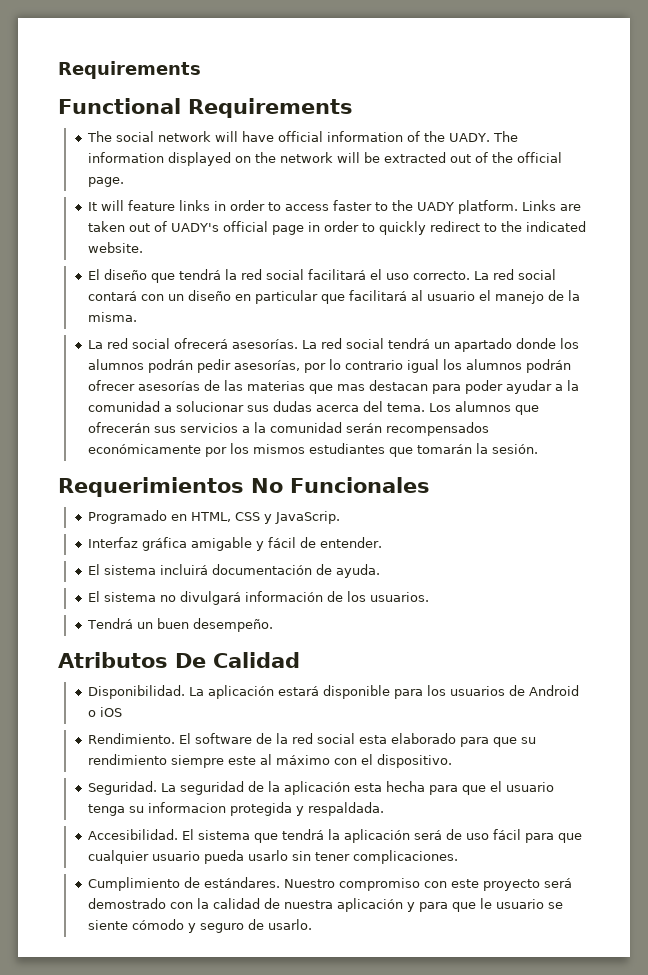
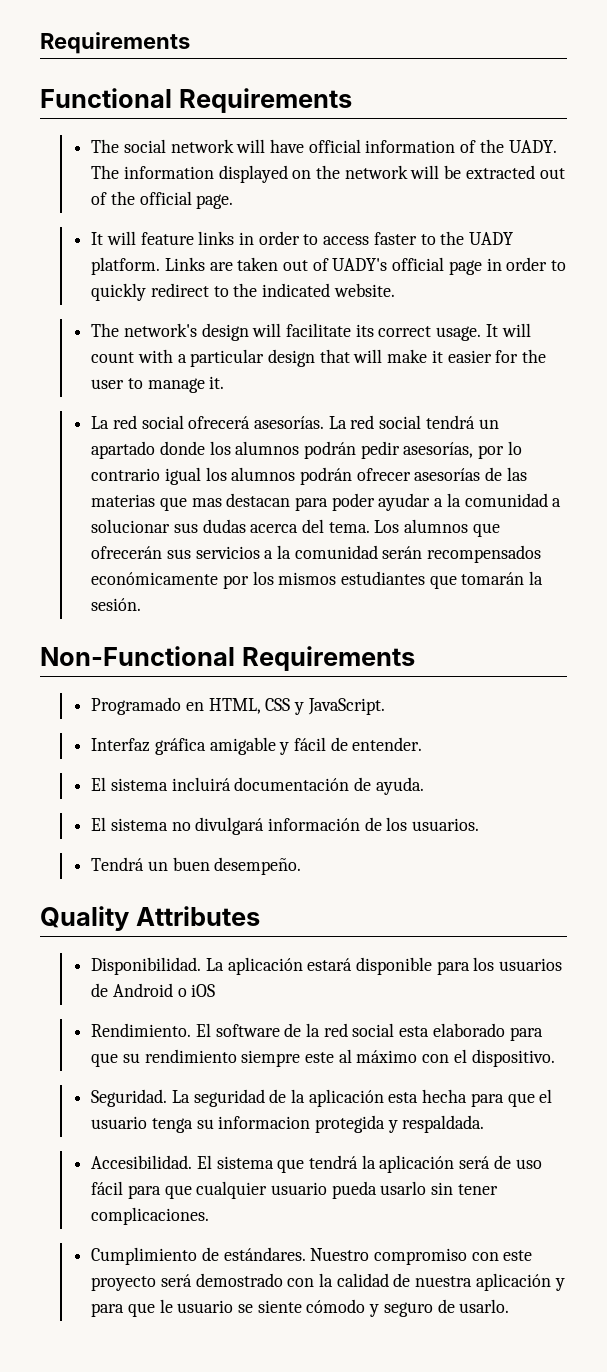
[87,269,556,283] [87,290,580,304] [87,312,137,322] El diseño que tendrá la red social facilitará el uso correcto. La red social contará con un diseño en particular que facilitará al usuario el manejo de la misma. -> [91,323,531,341] [91,349,547,367] [91,376,225,393] The network's design will facilitate its correct usage. It will count with a particular design that will make it easier for the user to manage it.
[58,477,430,497] Requerimientos No Funcionales -> [40,646,415,671] Non-Functional Requirements
[274,511,340,524] JavaScrip. -> [307,698,385,715] JavaScript.
[58,652,300,668] Atributos De Calidad -> [40,906,260,931] Quality Attributes

